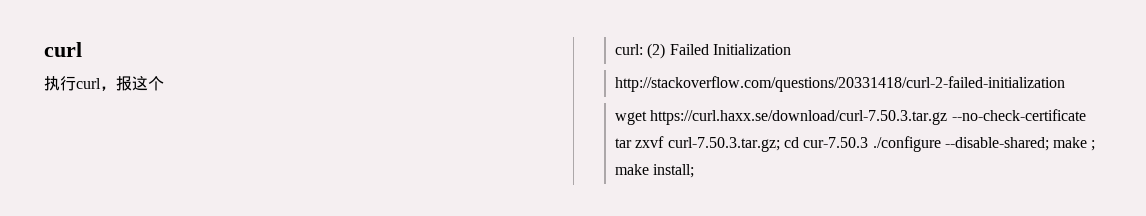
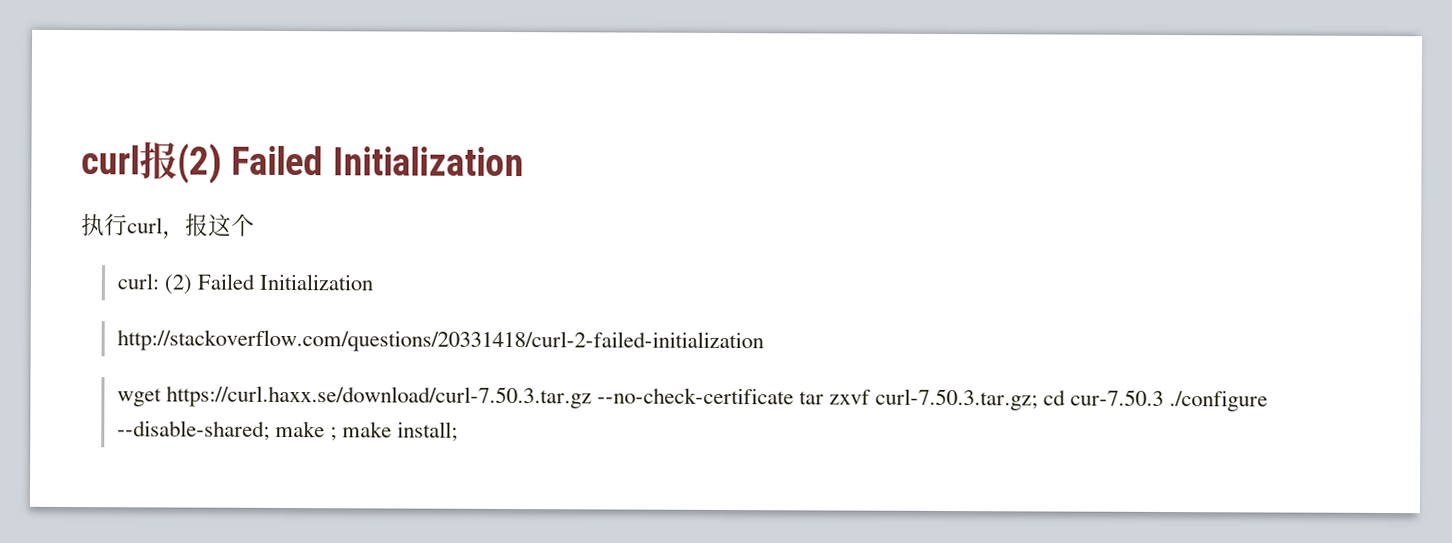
[44,42,82,57] curl -> [81,141,524,184] curl报(2) Failed Initialization

